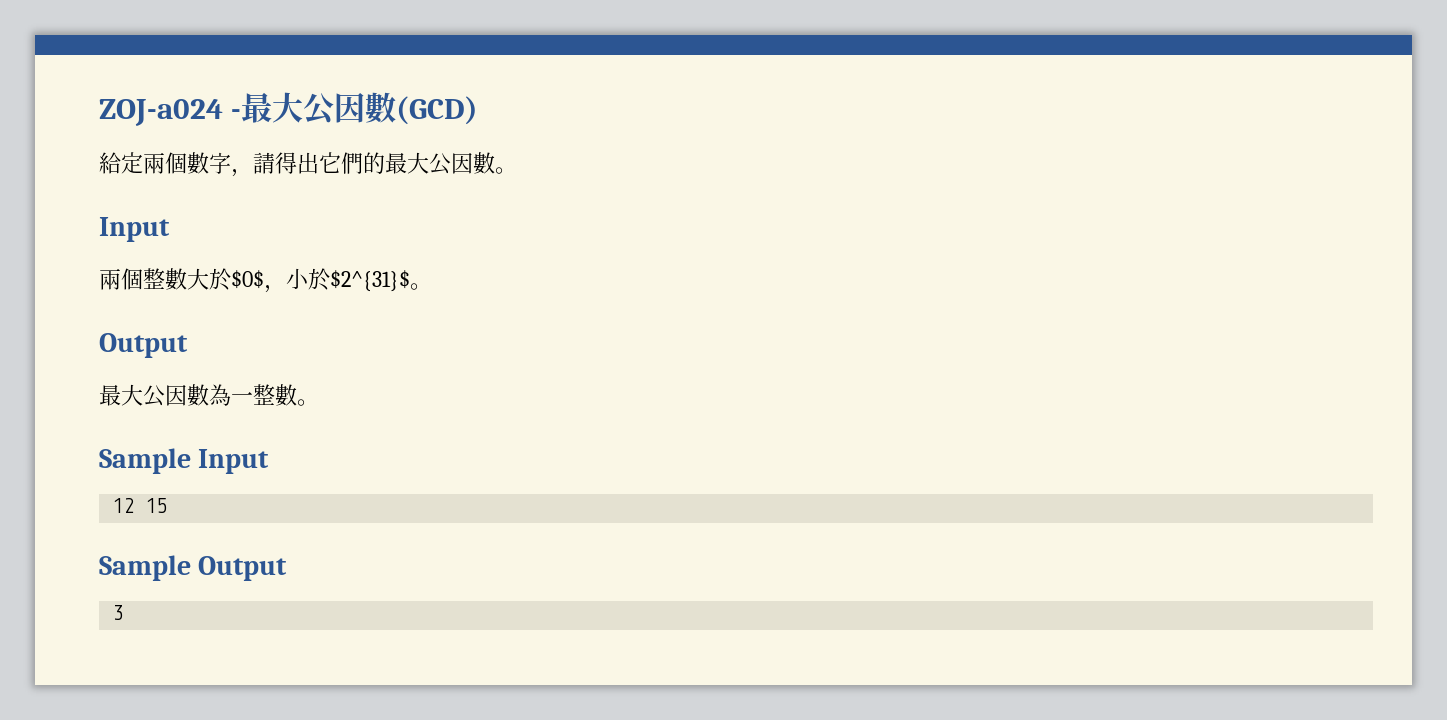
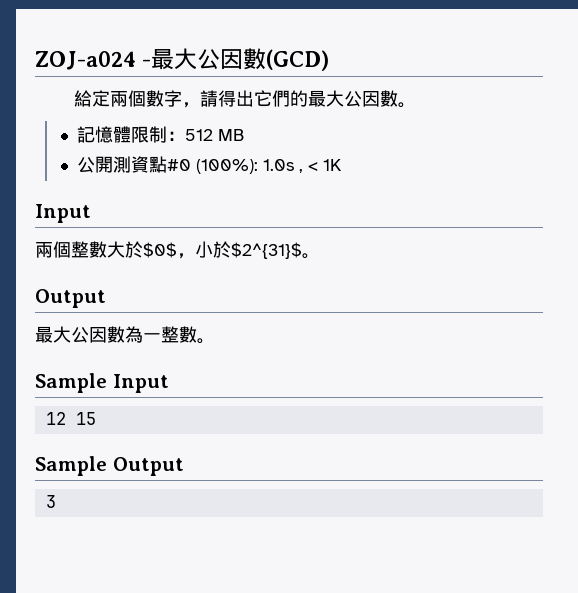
(517, 170) none -> [76,126,244,143] [76,156,342,174] // 記憶體限制：512 MB // 公開測資點#0 (100%): 1.0s , < 1K

